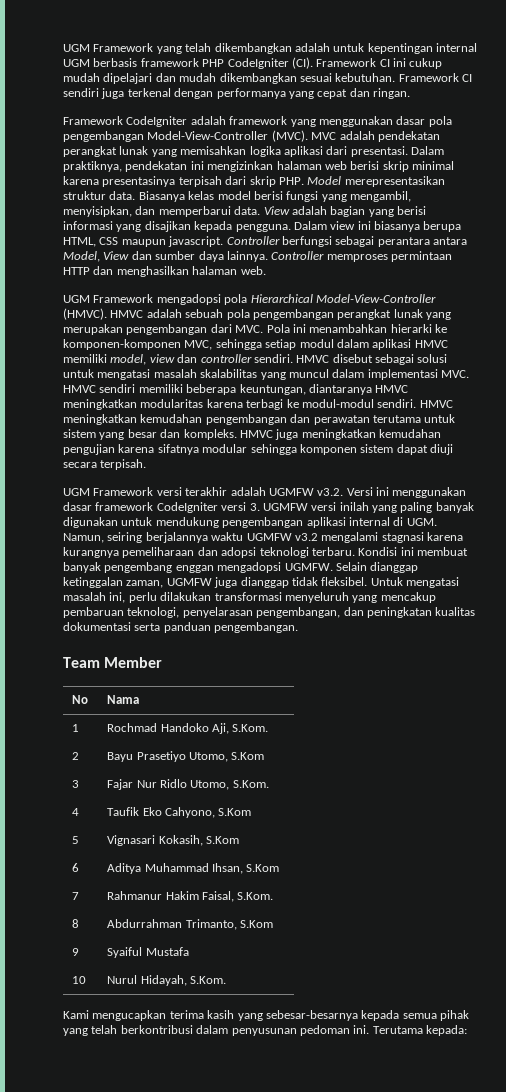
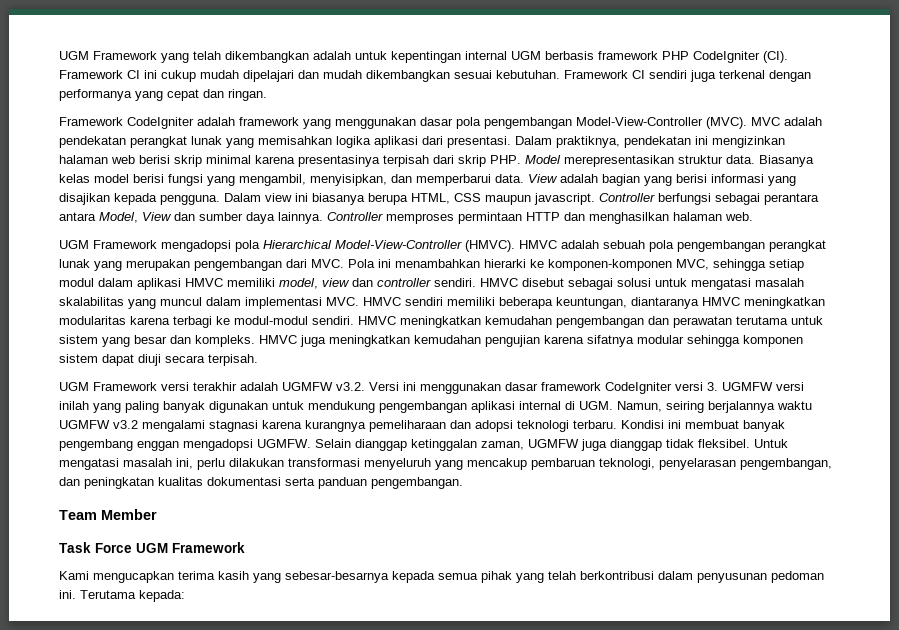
[72,695,89,704] [107,695,140,704] [72,724,80,732] [107,723,269,734] [72,752,80,760] [107,751,265,762] [72,780,80,788] [107,779,269,790] [72,808,80,816] [107,807,252,818] [72,836,80,844] [107,835,240,846] [72,863,80,872] [107,863,280,874] [72,892,80,900] [107,891,274,902] [72,919,80,928] [107,919,274,930] [72,948,80,956] [107,947,189,958] [72,976,87,984] [107,975,227,986] // No | Nama // 1 | Rochmad Handoko Aji, S.Kom. // 2 | Bayu Prasetiyo Utomo, S.Kom // 3 | Fajar Nur Ridlo Utomo, S.Kom. // 4 | Taufik Eko Cahyono, S.Kom // 5 | Vignasari Kokasih, S.Kom // 6 | Aditya Muhammad Ihsan, S.Kom // 7 | Rahmanur Hakim Faisal, S.Kom. // 8 | Abdurrahman Trimanto, S.Kom // 9 | Syaiful Mustafa // 10 | Nurul Hidayah, S.Kom. -> [59,542,245,553] // Task Force UGM Framework

